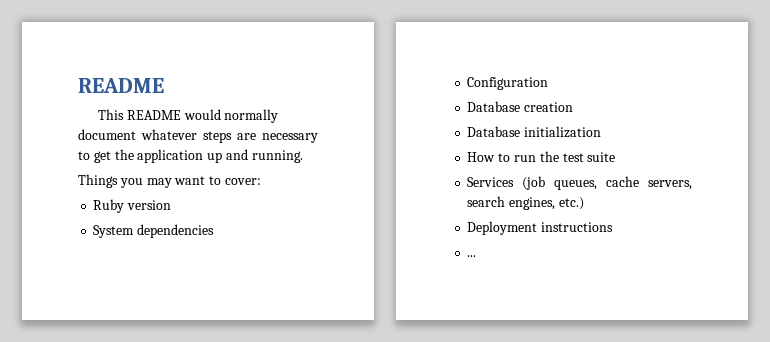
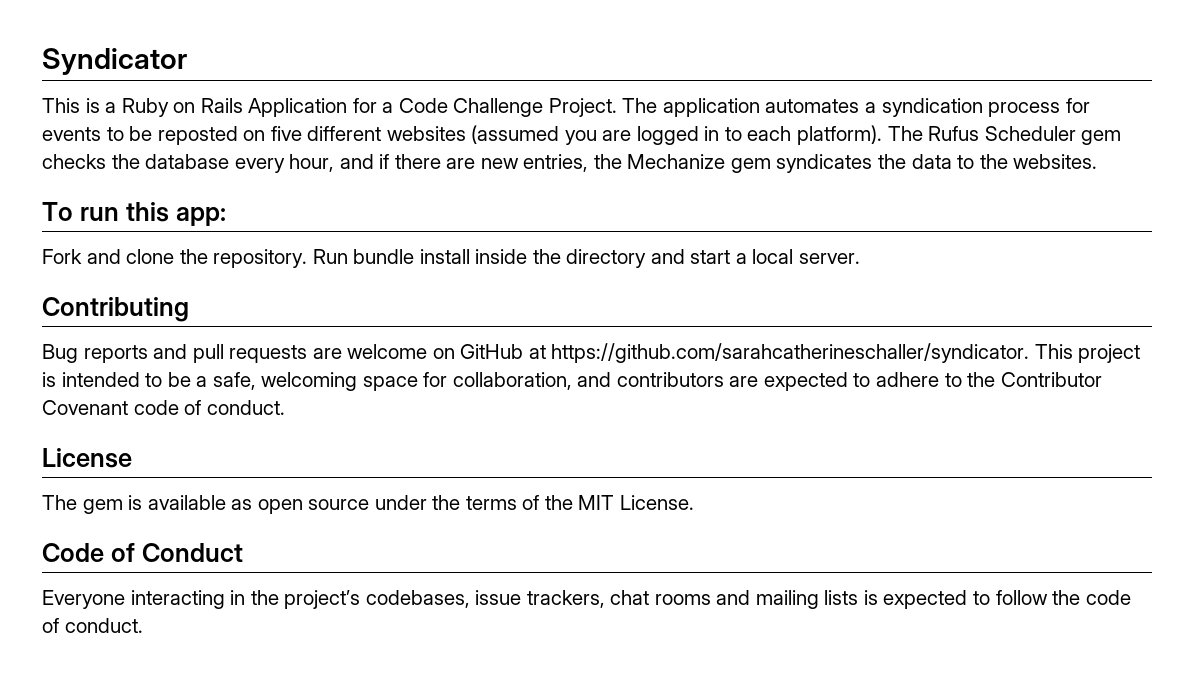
[78,78,164,93] [97,109,279,123] [78,129,318,143] [78,149,303,163] [78,174,261,188] [93,199,172,213] [93,224,215,238] [467,77,549,90] [467,101,574,112] [467,126,602,138] [467,151,616,162] [467,176,692,190] [467,196,584,210] [467,221,614,235] [467,255,477,257] README // This README would normally document whatever steps are necessary to get the application up and running. // Things you may want to cover: // Ruby version // System dependencies // Configuration // Database creation // Database initialization // How to run the test suite // Services (job queues, cache servers, search engines, etc.) // Deployment instructions // ... -> [42,48,187,75] [42,98,1090,117] [42,125,1122,145] [42,154,1098,173] [42,202,226,226] [42,249,861,268] [42,297,189,322] [42,343,1141,363] [42,372,1102,391] [42,400,285,415] [42,448,132,468] [42,495,694,514] [42,543,243,562] [42,590,1131,609] [42,618,143,633] Syndicator // This is a Ruby on Rails Application for a Code Challenge Project. The application automates a syndication process for events to be reposted on five different websites (assumed you are logged in to each platform). The Rufus Scheduler gem checks the database every hour, and if there are new entries, the Mechanize gem syndicates the data to the websites. // To run this app: // Fork and clone the repository. Run bundle install inside the directory and start a local server. // Contributing // Bug reports and pull requests are welcome on GitHub at https://github.com/sarahcatherineschaller/syndicator. This project is intended to be a safe, welcoming space for collaboration, and contributors are expected to adhere to the Contributor Covenant code of conduct. // License // The gem is available as open source under the terms of the MIT License. // Code of Conduct // Everyone interacting in the project’s codebases, issue trackers, chat rooms and mailing lists is expected to follow the code of conduct.

